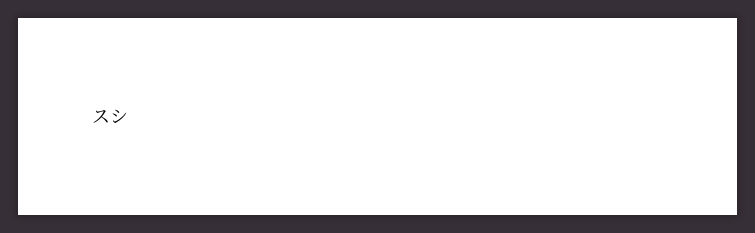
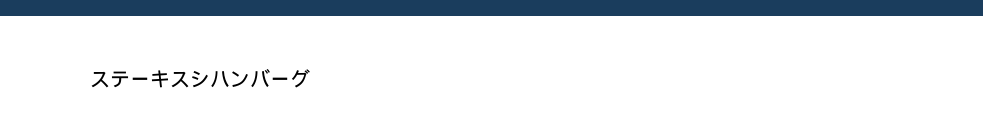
[92,109,128,123] スシ -> [90,68,310,88] ステーキスシハンバーグ

